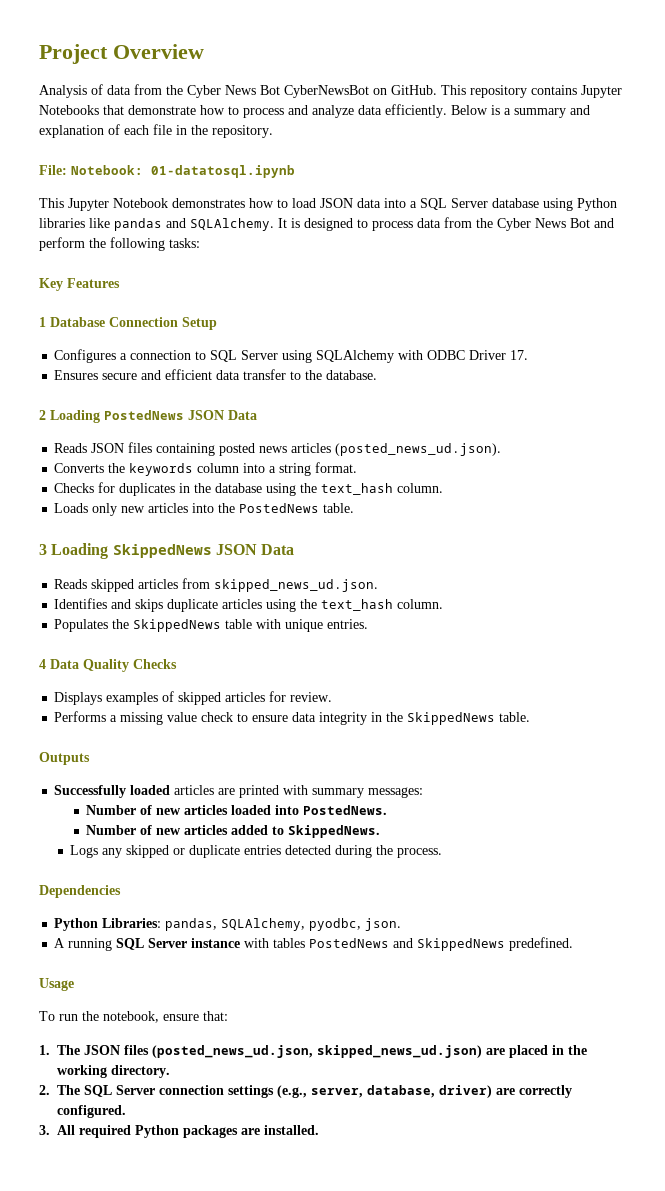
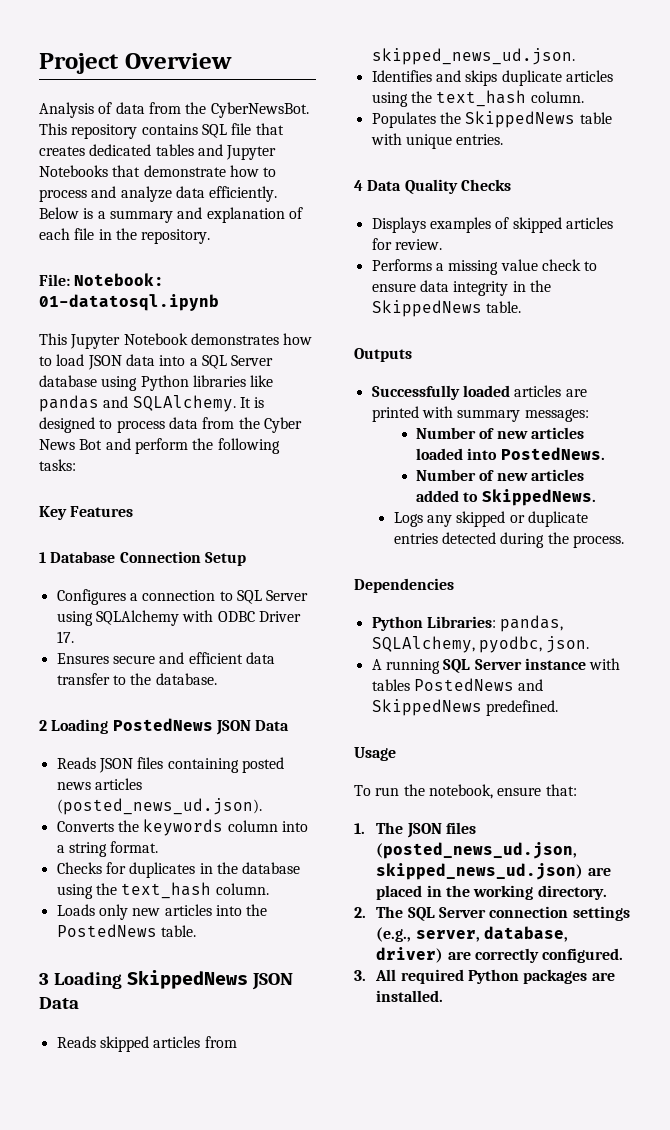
[187,85,577,98] Cyber News Bot CyberNewsBot on GitHub. This repository contains -> [210,102,309,118] [39,123,284,139] [39,144,223,156] CyberNewsBot. This repository contains SQL file that creates dedicated tables and

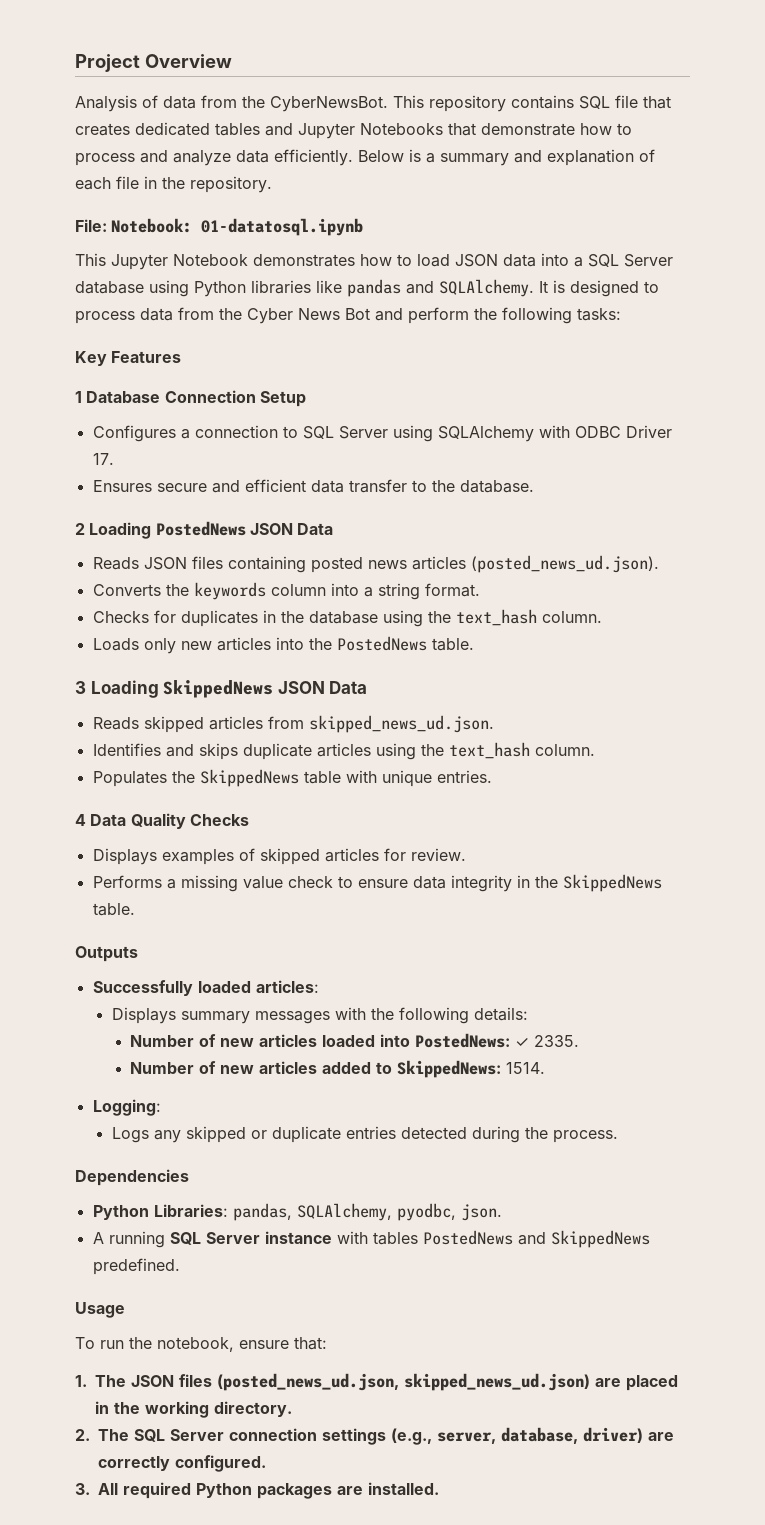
[514,385,587,397] [371,406,589,422] articles are printed with summary messages: -> [255,980,319,993] [111,1007,528,1024] articles: // Displays summary messages with the following details:
[500,447,605,460] PostedNews. -> [415,1033,580,1048] PostedNews: ✓ 2335.
[481,489,596,506] SkippedNews. -> [397,1060,546,1078] [92,1099,161,1116] SkippedNews: 1514. // Logging:

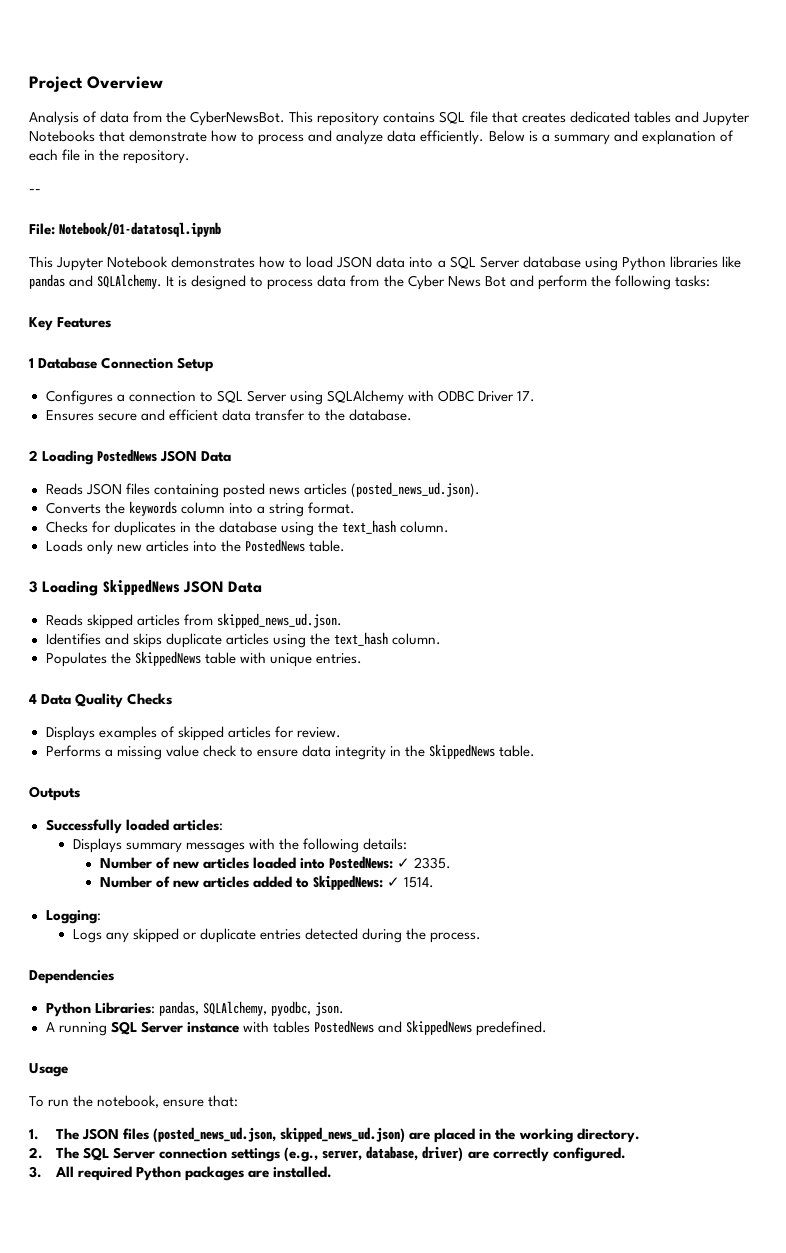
(272, 184) none -> [29,189,41,193] // --
[111,218,364,236] Notebook: 01-datatosql.ipynb -> [59,222,222,237] Notebook/01-datatosql.ipynb
(502, 1069) none -> [386,877,400,887] ✓

